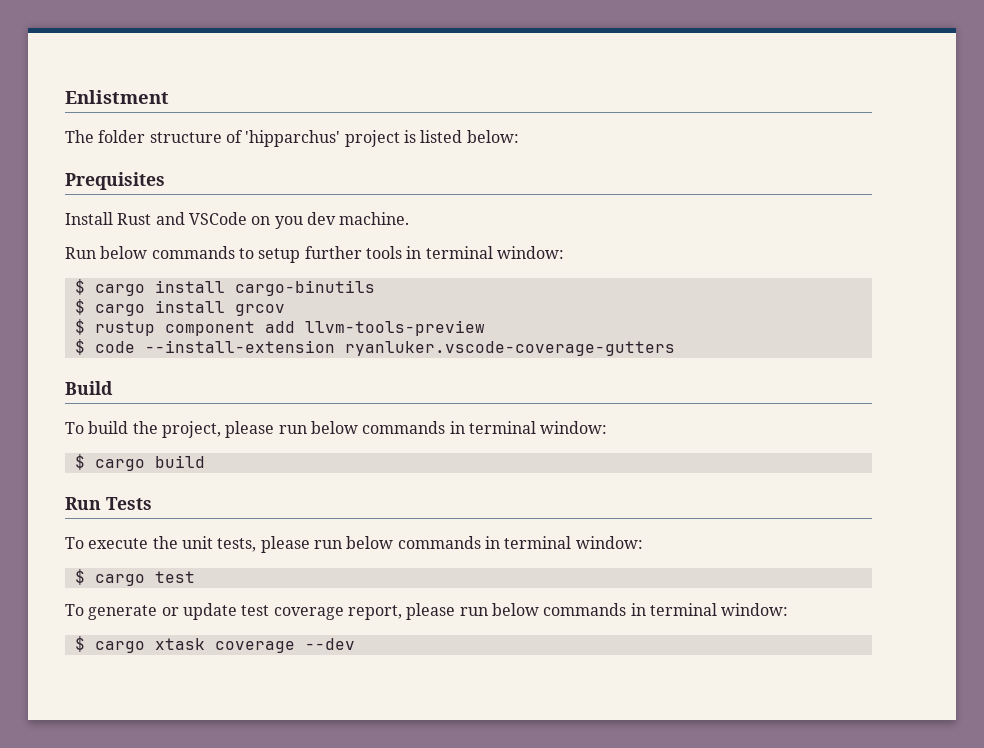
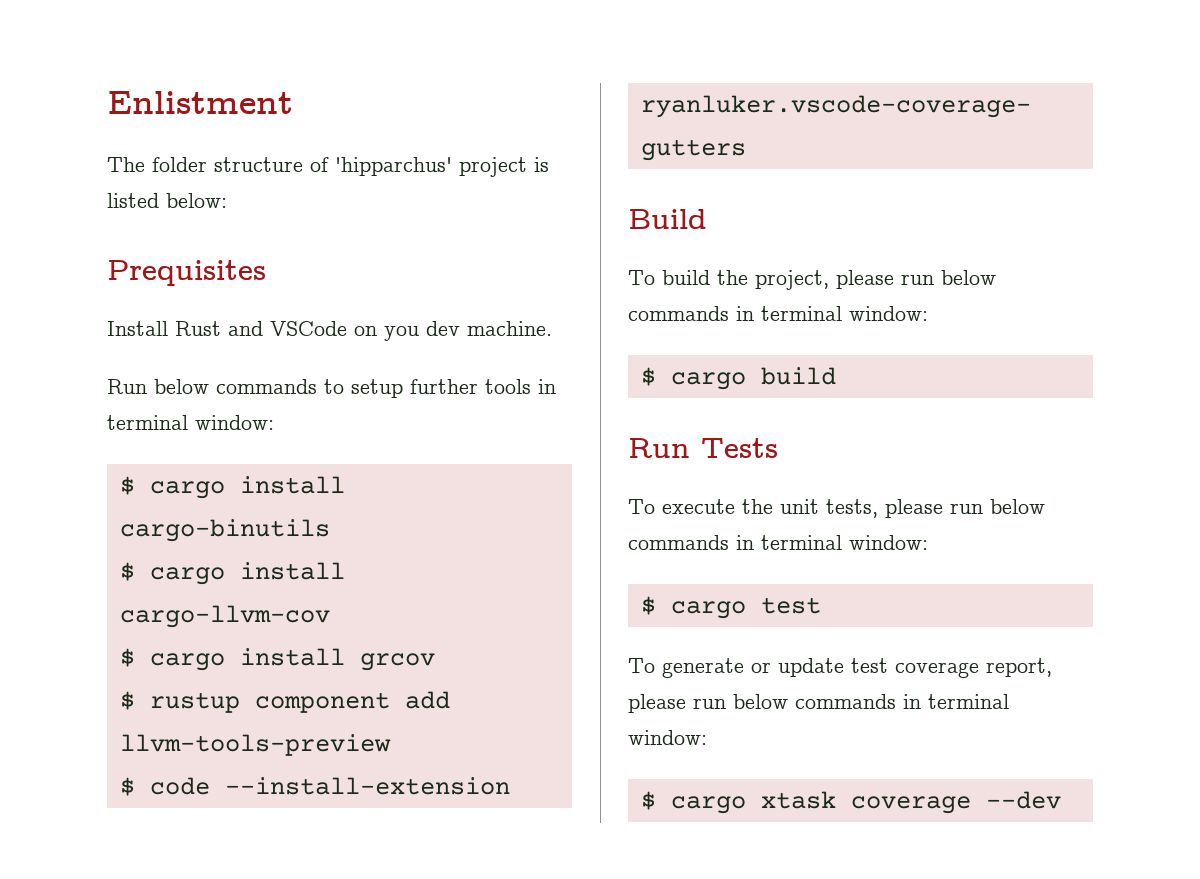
(375, 288) none -> [119,562,345,585] [119,605,330,628] // $ cargo install cargo-llvm-cov

